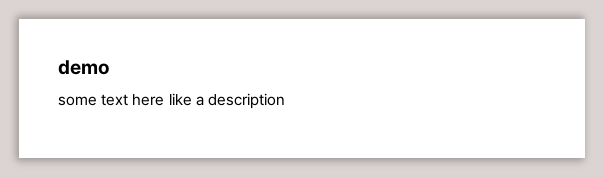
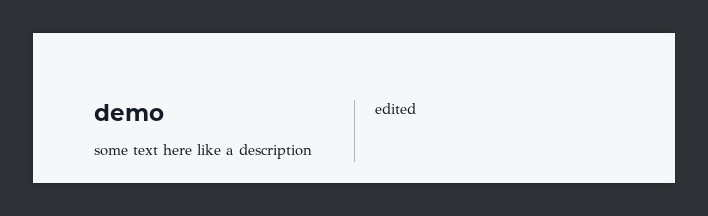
(285, 101) none -> [375,103,416,114] edited

